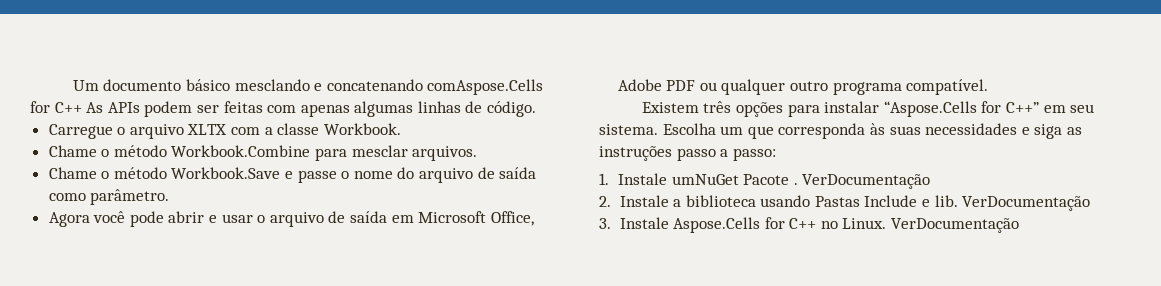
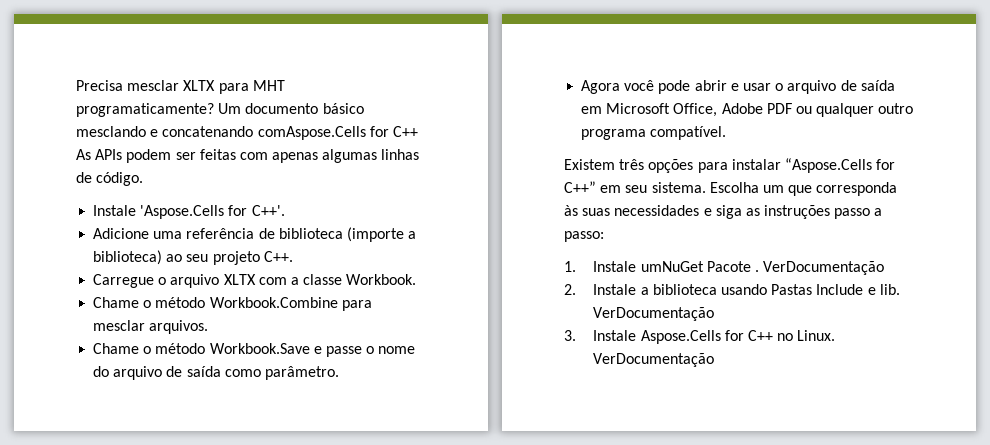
(72, 85) none -> [76,80,285,94] [76,103,214,117] Precisa mesclar XLTX para MHT programaticamente?
(537, 109) none -> [93,205,285,219] [93,227,417,242] [93,250,293,265] // Instale 'Aspose.Cells for C++'. // Adicione uma referência de biblioteca (importe a biblioteca) ao seu projeto C++.

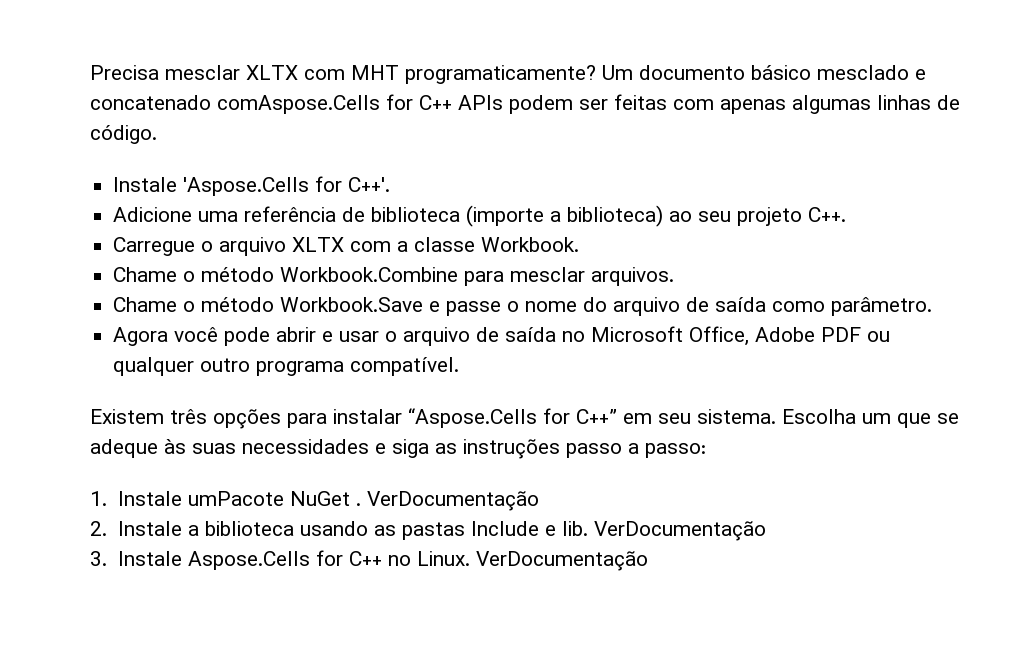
[218,83,249,94] para -> [304,69,345,80] com
[76,126,254,137] mesclando e concatenando -> [817,65,926,80] [90,95,211,110] mesclado e concatenado
[76,149,91,160] As -> (452, 102) none
[581,106,603,114] em -> [562,331,586,342] no
[816,182,898,196] corresponda -> [937,413,959,424] [90,439,158,458] se adeque
[640,261,751,272] umNuGet Pacote -> [187,491,350,506] umPacote NuGet
[771,284,813,295] Pastas -> [373,522,465,540] as pastas

